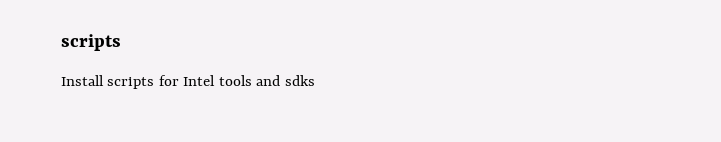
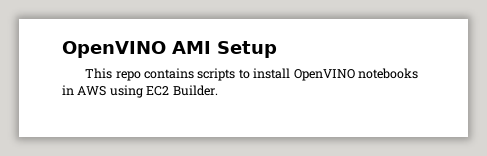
[61,34,121,51] [61,75,315,89] scripts // Install scripts for Intel tools and sdks -> [62,41,277,58] [85,68,418,81] [62,85,218,98] OpenVINO AMI Setup // This repo contains scripts to install OpenVINO notebooks in AWS using EC2 Builder.

